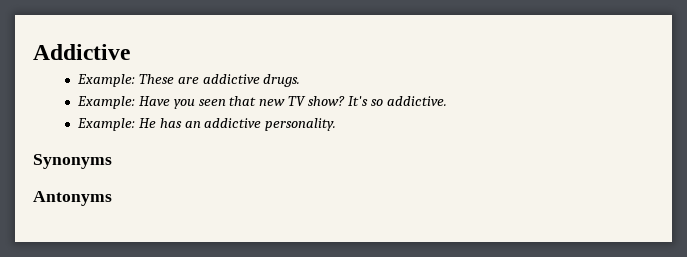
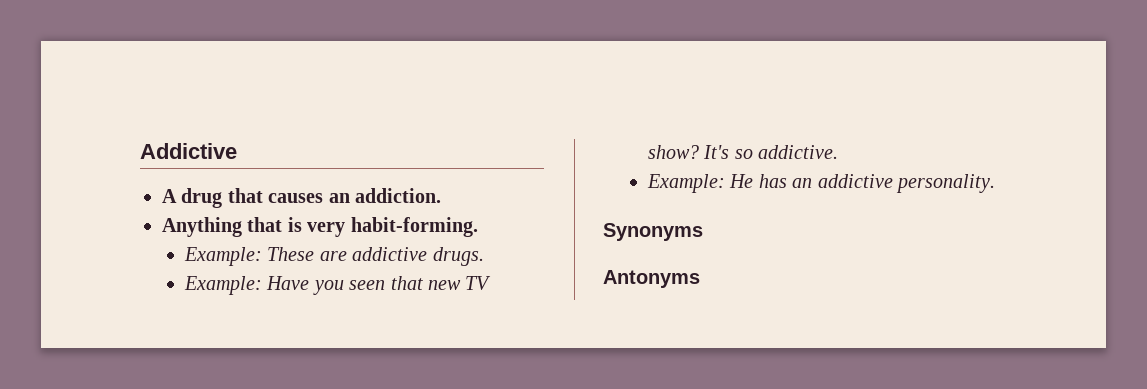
(130, 52) none -> [162,188,441,208] [162,217,478,237] // A drug that causes an addiction. // Anything that is very habit-forming.

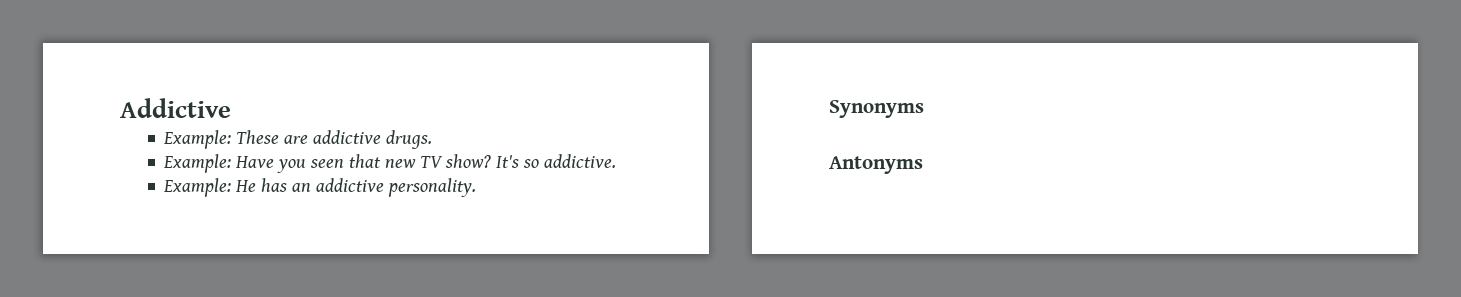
[162,188,441,208] [162,217,478,237] // A drug that causes an addiction. // Anything that is very habit-forming. -> (231, 108) none

